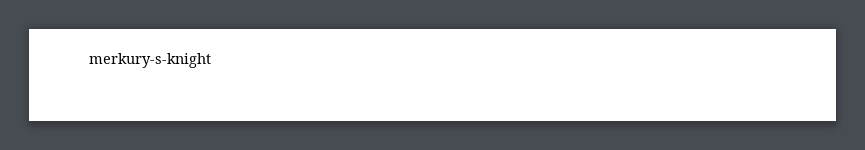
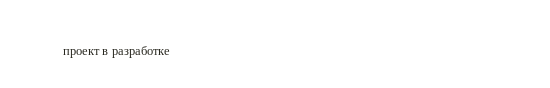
[89,53,211,68] merkury-s-knight -> [63,46,170,58] проект в разработке

